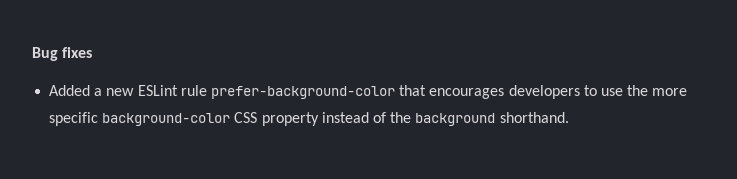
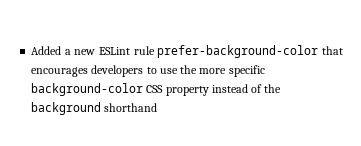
[32,47,93,61] Bug fixes // -> (31, 50) none
[499,112,569,123] shorthand. -> [104,103,158,112] shorthand

